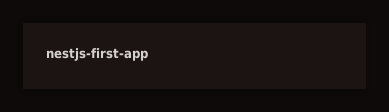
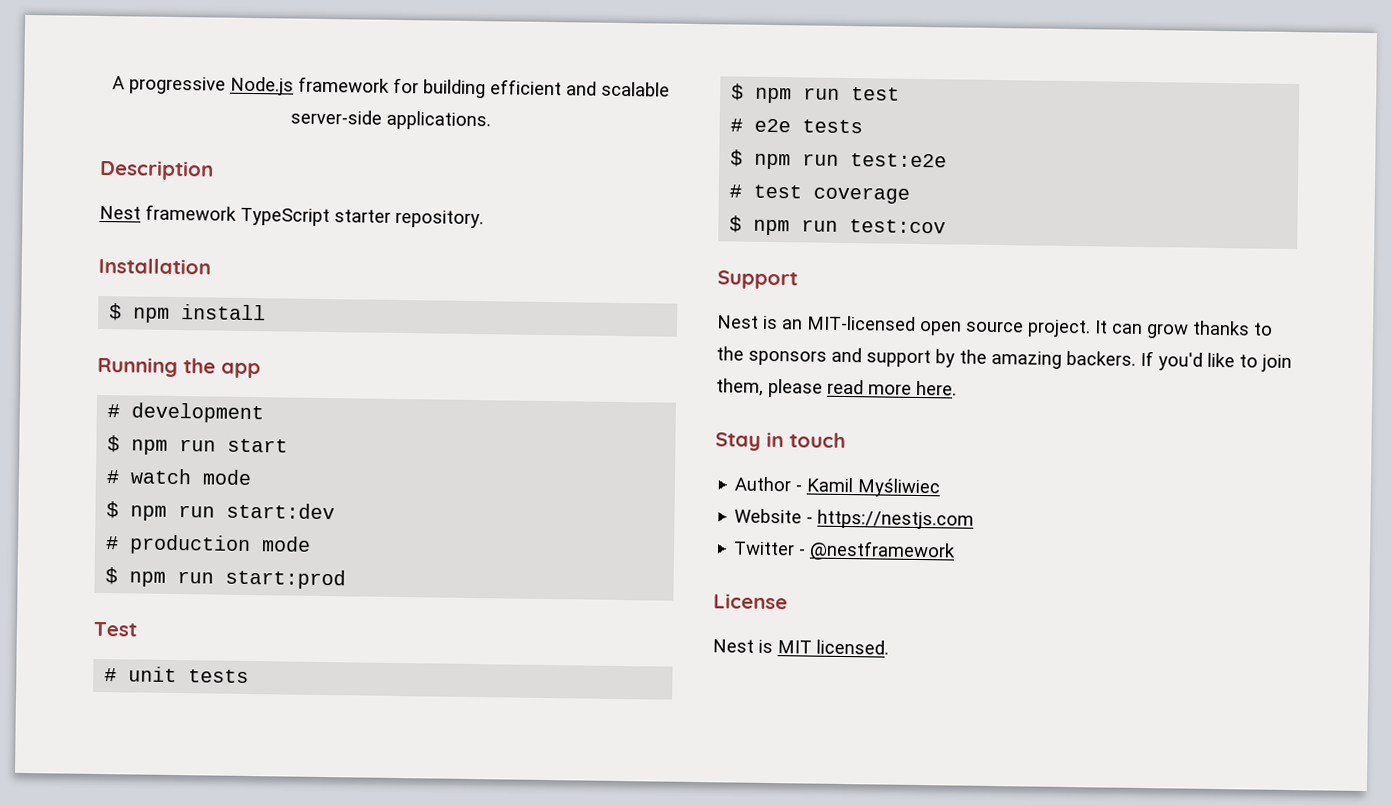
[46,48,148,61] nestjs-first-app -> [112,76,670,99] [289,109,491,131] [99,159,214,181] [99,204,484,229] [98,257,211,275] [109,303,267,323] [97,356,261,379] [107,402,265,424] [107,435,289,455] [106,468,253,486] [106,501,336,521] [105,534,312,556] [105,567,347,590] [93,621,137,637] [104,666,250,684] [731,83,901,104] [730,118,864,134] [730,149,948,170] [729,184,911,204] [729,215,947,236] [717,270,798,290] [717,315,1273,339] [716,346,1292,372] [716,378,957,398] [715,431,846,451] [734,476,941,498] [734,508,975,530] [733,540,957,562] [713,593,788,610] [712,639,889,655] A progressive Node.js framework for building efficient and scalable server-side applications. // Description // Nest framework TypeScript starter repository. // Installation // $ npm install // Running the app // # development // $ npm run start // # watch mode // $ npm run start:dev // # production mode // $ npm run start:prod // Test // # unit tests // $ npm run test // # e2e tests // $ npm run test:e2e // # test coverage // $ npm run test:cov // Support // Nest is an MIT-licensed open source project. It can grow thanks to the sponsors and support by the amazing backers. If you'd like to join them, please read more here. // Stay in touch // Author - Kamil Myśliwiec // Website - https://nestjs.com // Twitter - @nestframework // License // Nest is MIT licensed.

